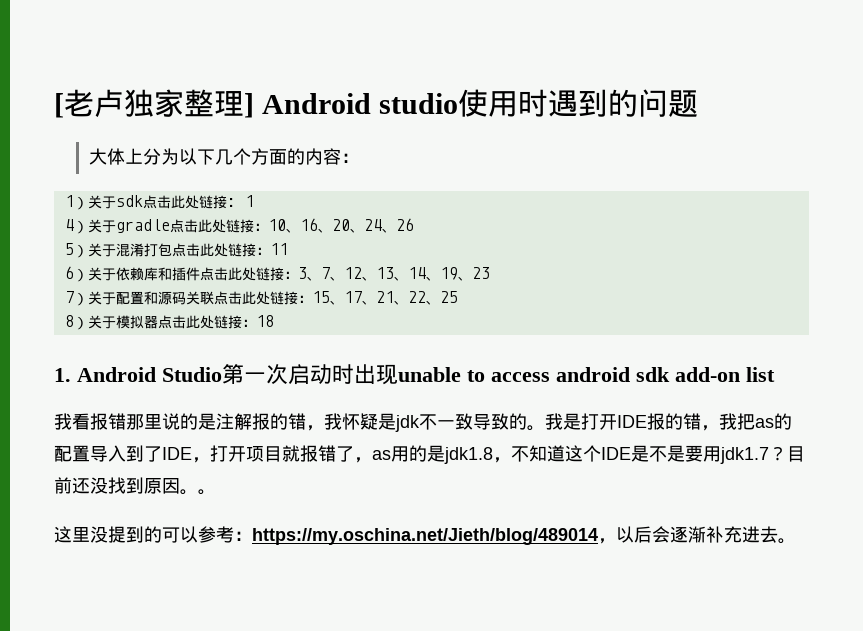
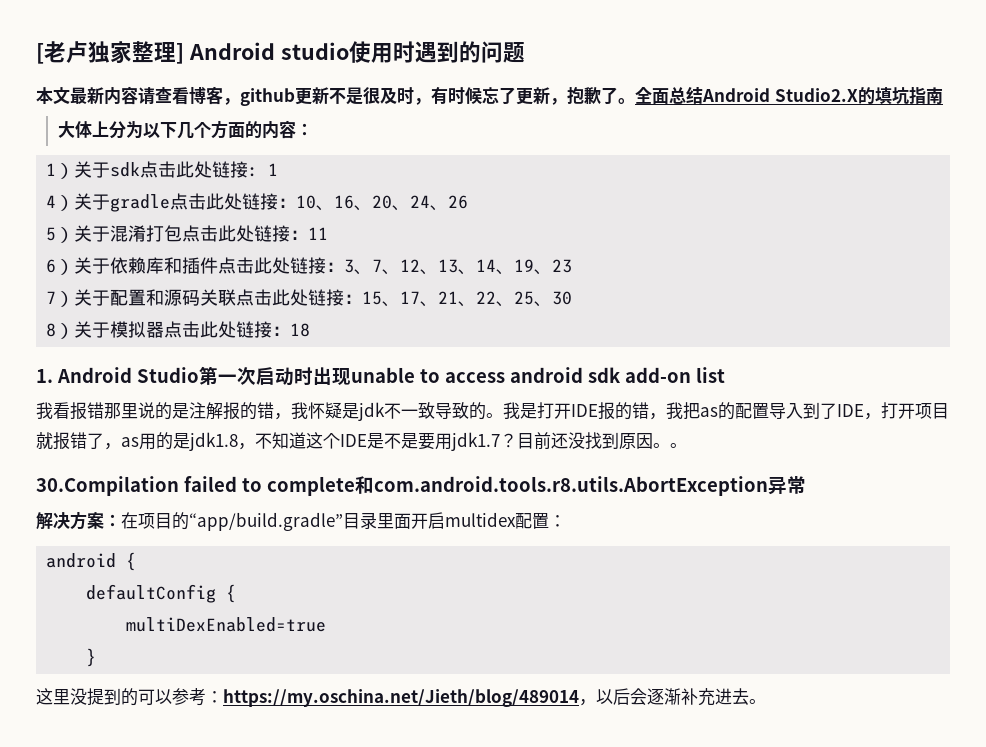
(699, 103) none -> [36,86,943,106] // 本文最新内容请查看博客，github更新不是很及时，有时候忘了更新，抱歉了。全面总结Android Studio2.X的填坑指南
(458, 297) none -> [534,291,573,307] 、30
(216, 492) none -> [36,476,806,496] [36,511,566,531] [46,552,137,571] [86,584,237,603] [126,617,327,632] [86,648,97,667] // 30.Compilation failed to complete和com.android.tools.r8.utils.AbortException异常 // 解决方案：在项目的“app/build.gradle”目录里面开启multidex配置： // android { // defaultConfig { // multiDexEnabled=true // }

